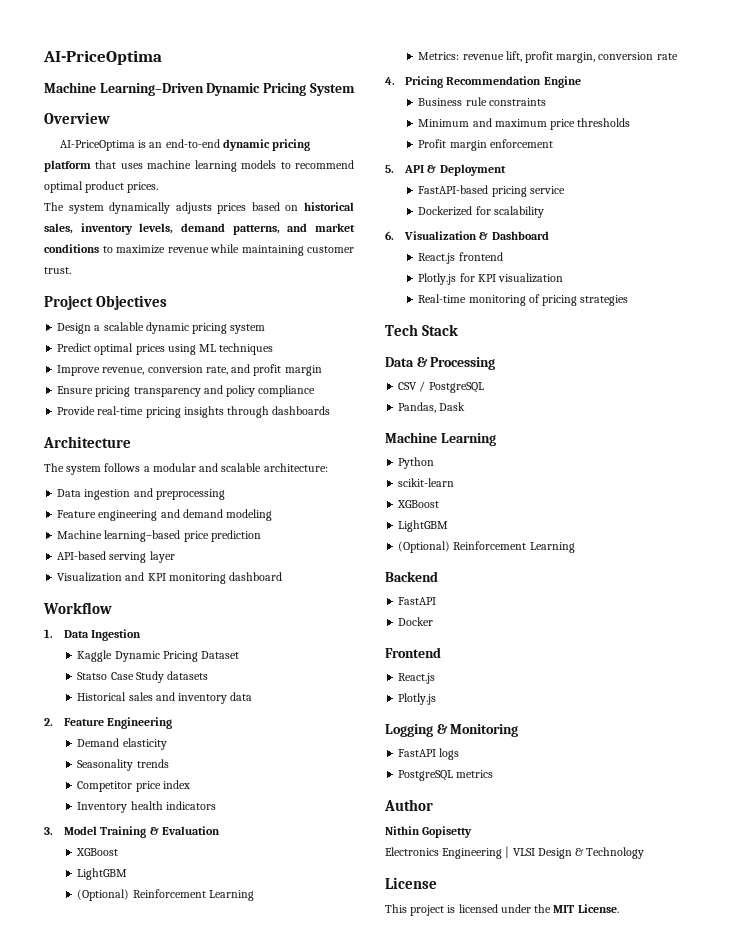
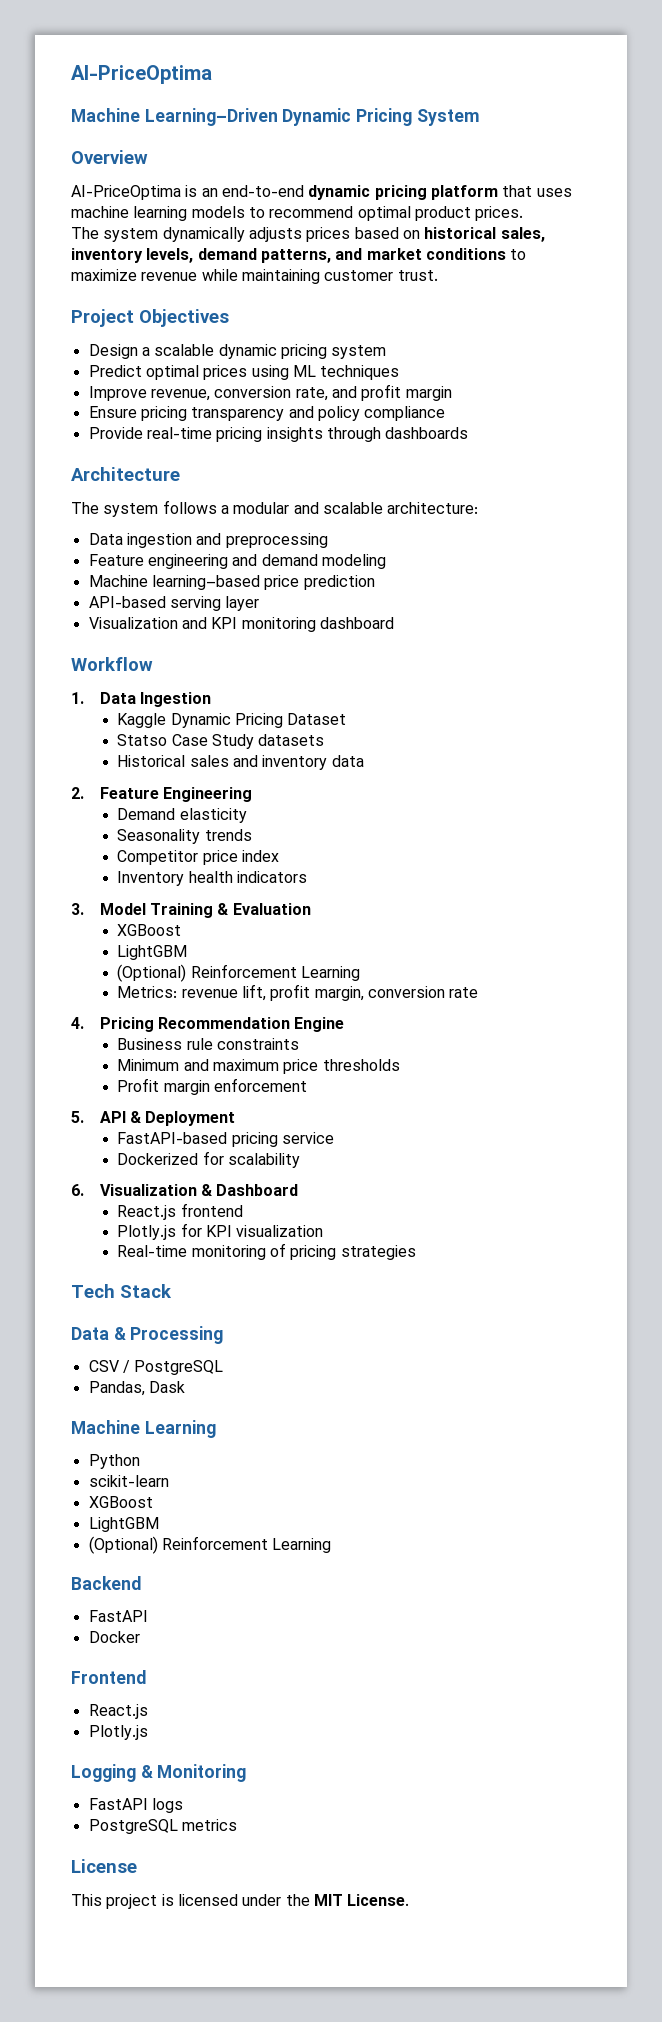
[384,799,433,811] [385,826,473,838] [385,846,645,859] // Author // Nithin Gopisetty // Electronics Engineering | VLSI Design & Technology -> (237, 1825) none

